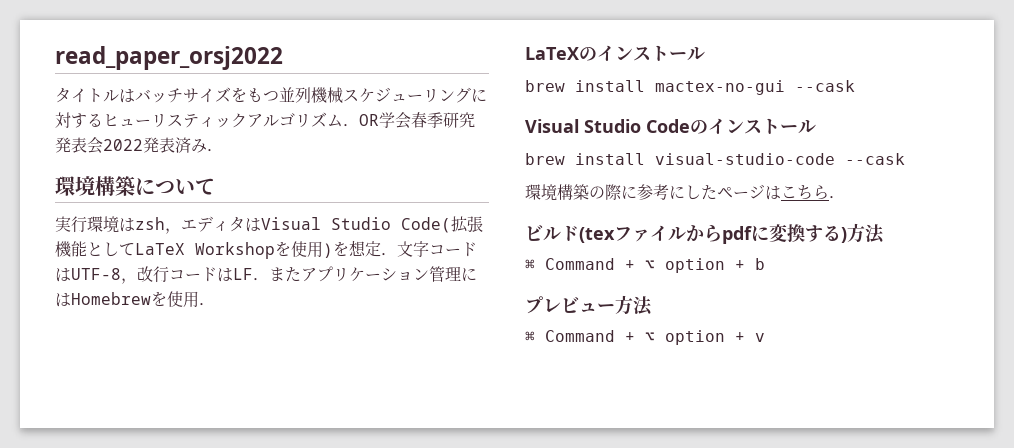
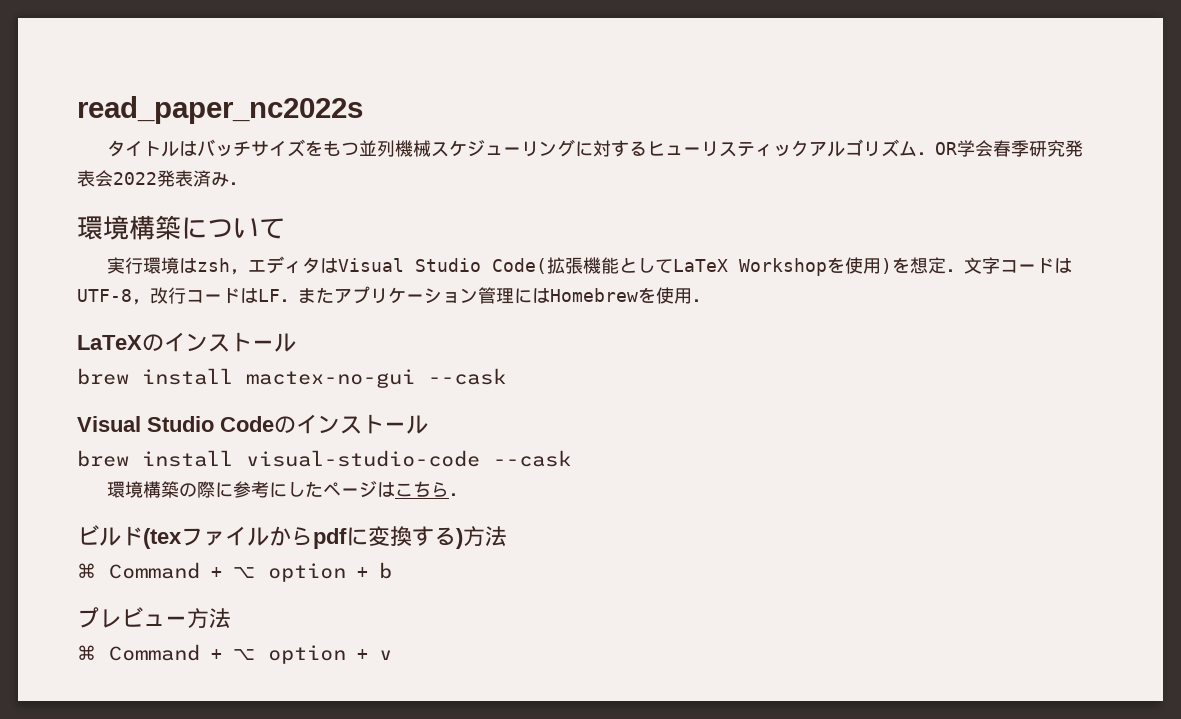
[55,46,283,70] read_paper_orsj2022 -> [77,96,363,124] read_paper_nc2022s

